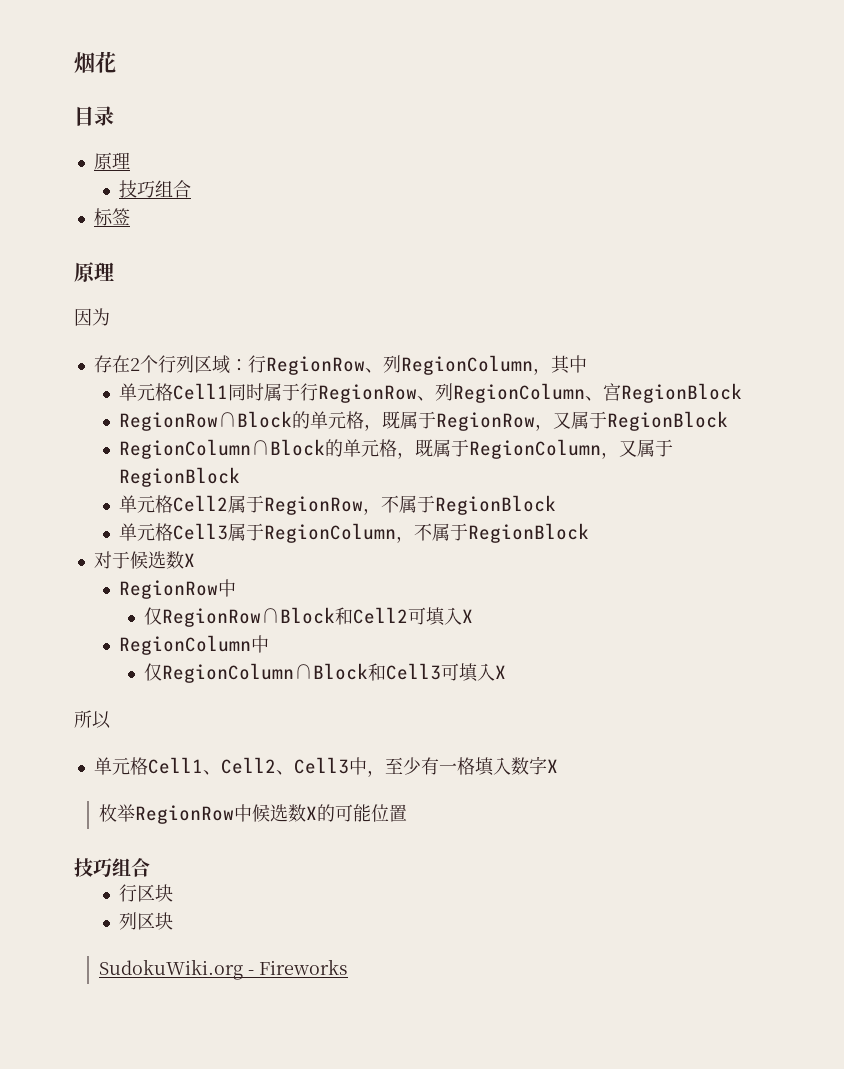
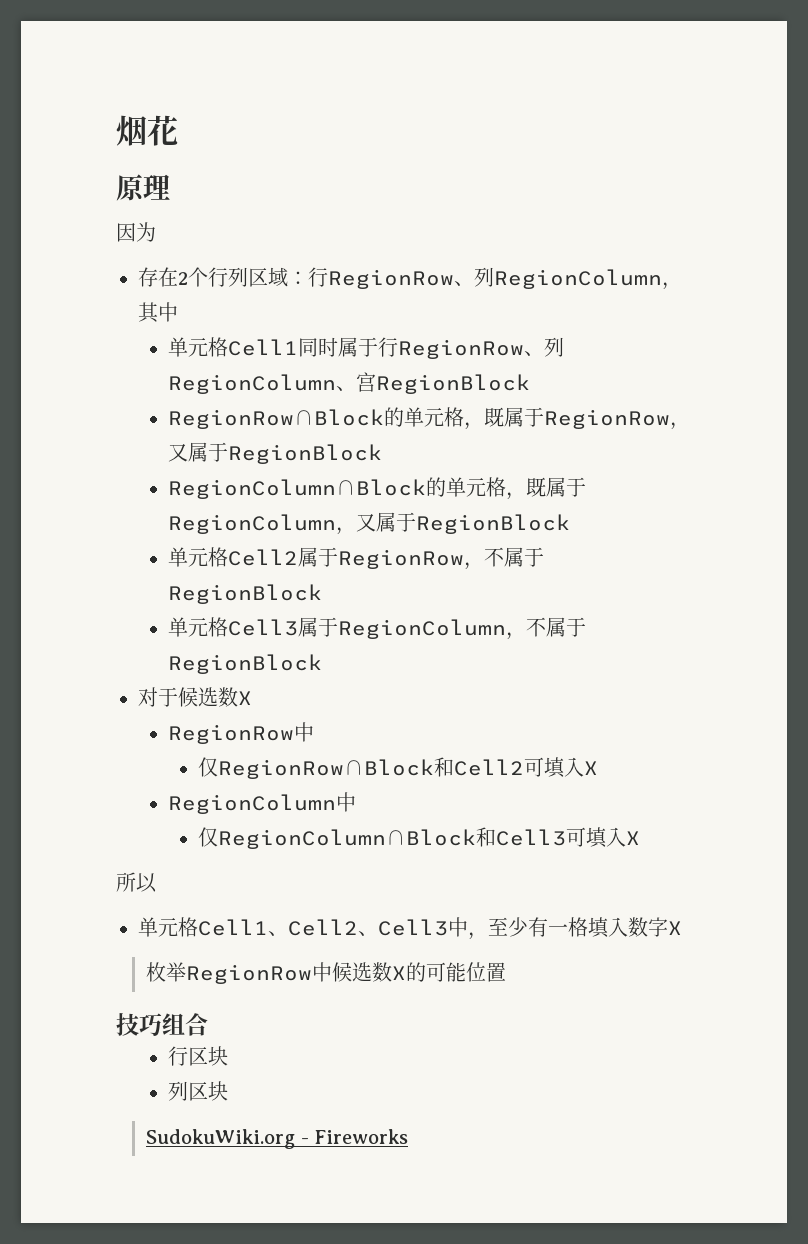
[74,106,114,126] [93,152,130,170] [118,180,191,198] [93,208,130,226] // 目录 // 原理 // 技巧组合 // 标签 -> (178, 130) none

